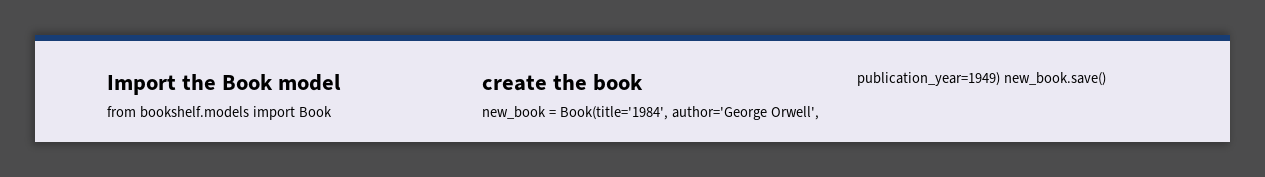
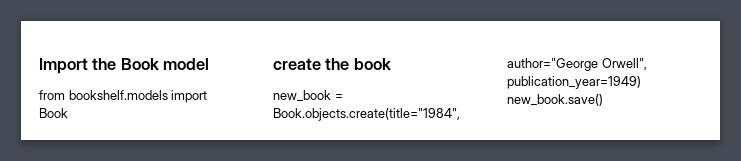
[559,106,819,120] Book(title='1984', author='George Orwell', -> [273,108,460,121] [507,58,647,71] Book.objects.create(title="1984", author="George Orwell",

